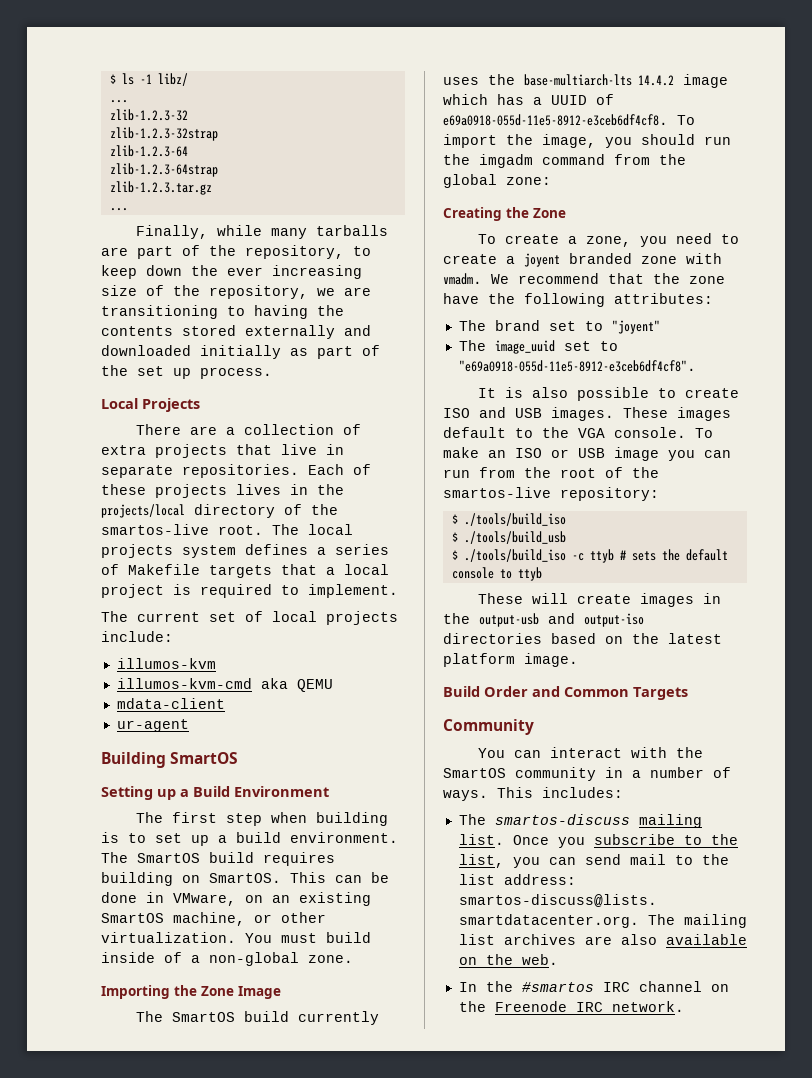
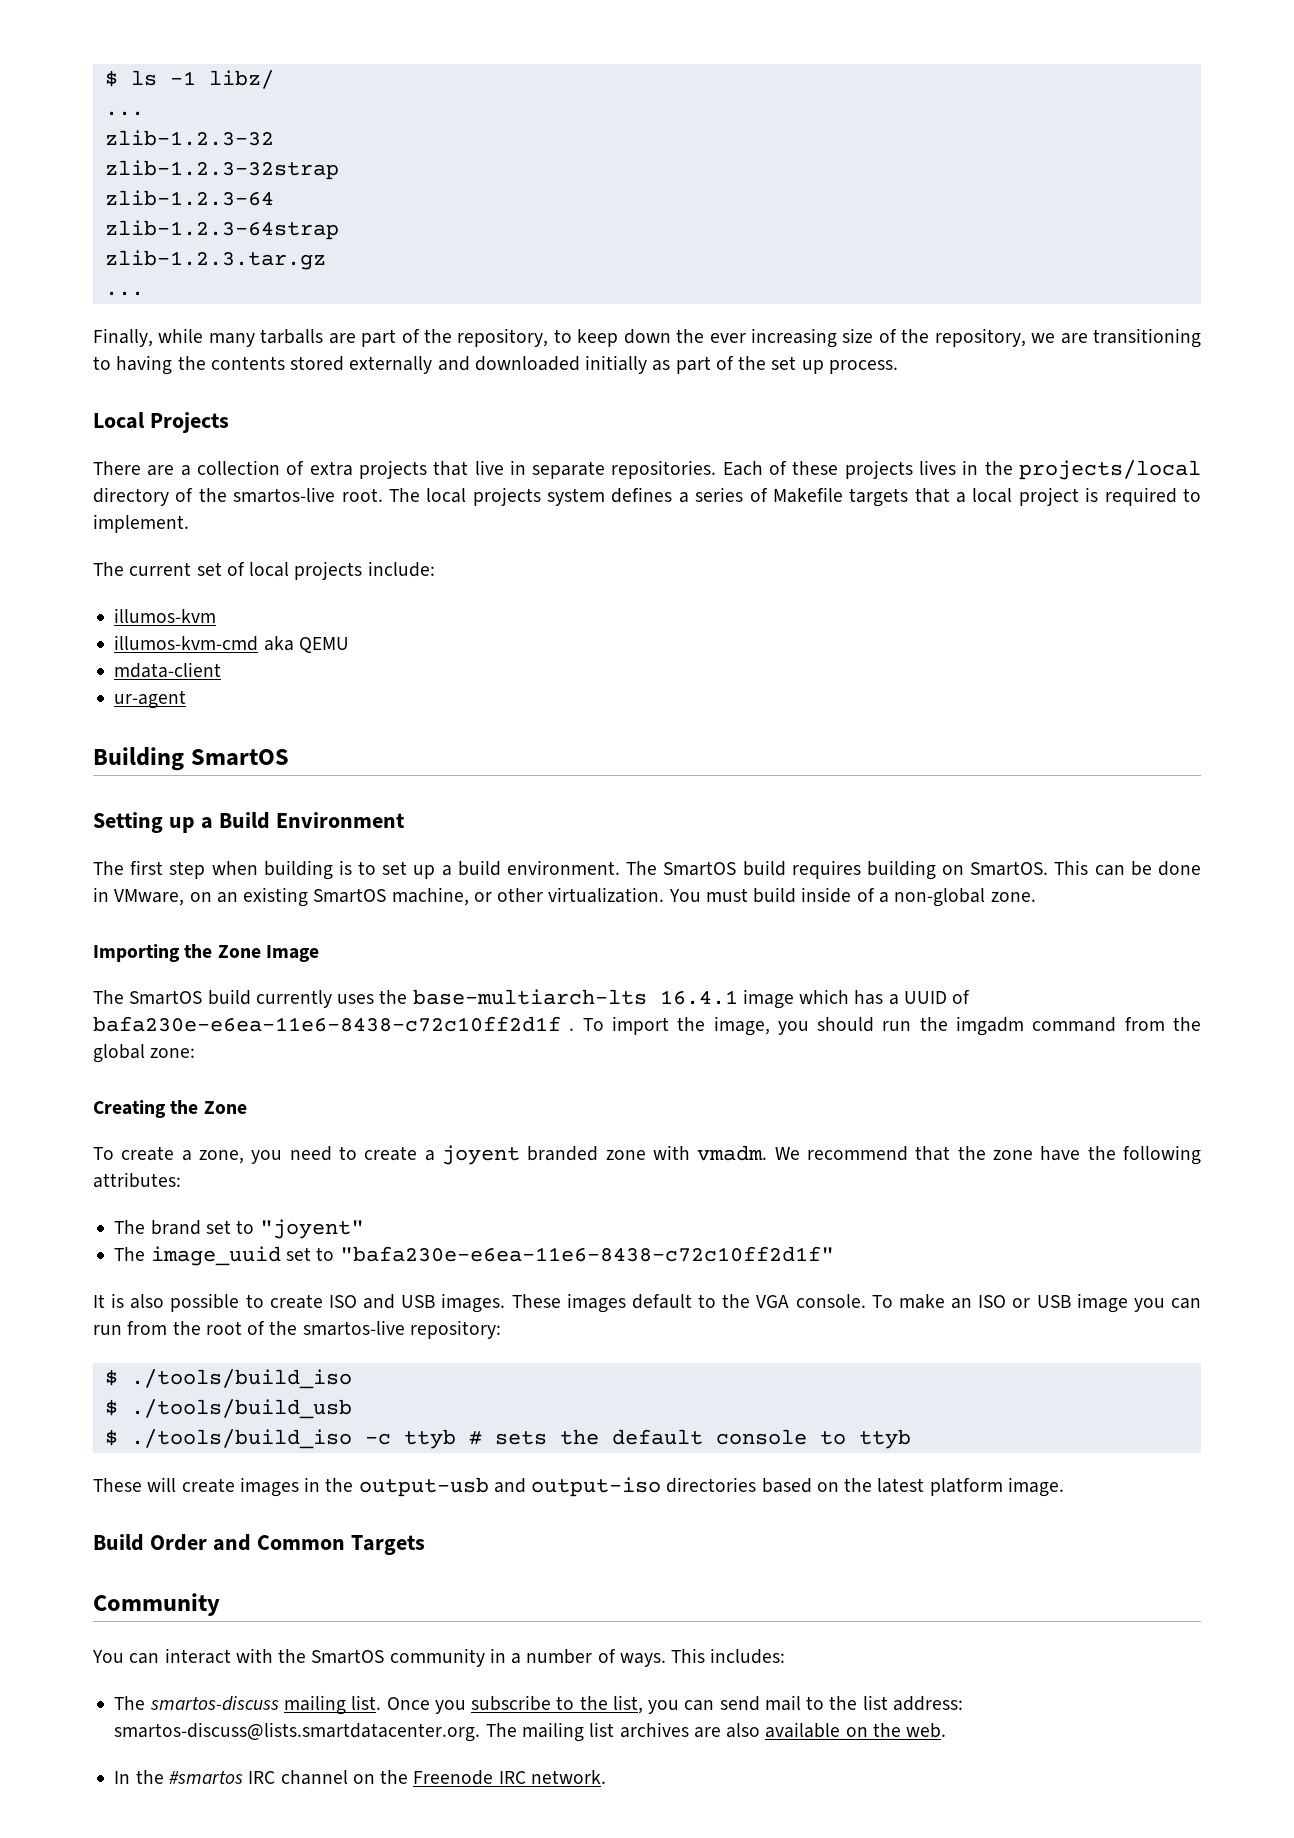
[638,75,674,86] 14.4.2 -> [659,990,738,1005] 16.4.1
[443,114,668,126] e69a0918-055d-11e5-8912-e3ceb6df4cf8. -> [93,1016,575,1032] bafa230e-e6ea-11e6-8438-c72c10ff2d1f .
[458,360,696,372] "e69a0918-055d-11e5-8912-e3ceb6df4cf8". -> [339,1246,834,1262] "bafa230e-e6ea-11e6-8438-c72c10ff2d1f"

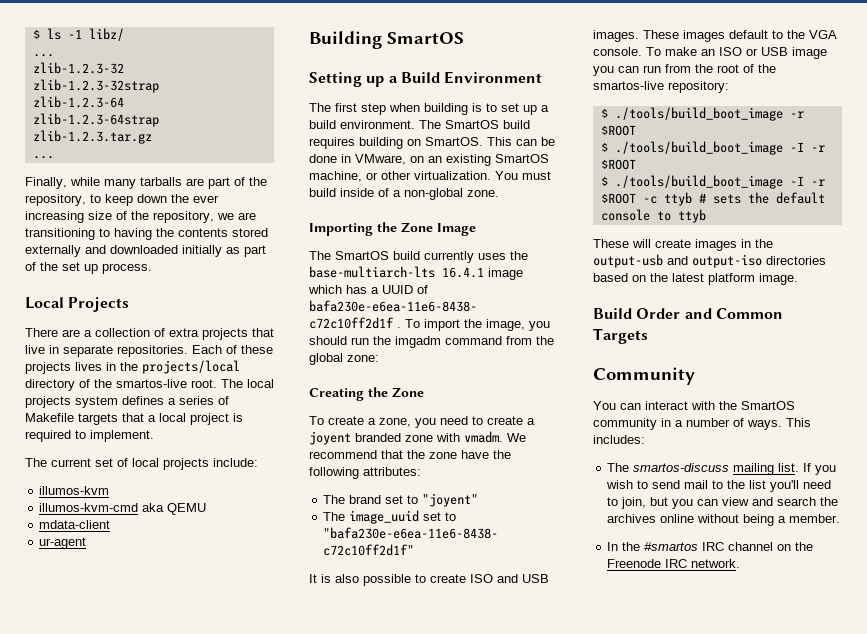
[130,1369,352,1389] [104,1399,352,1419] [104,1429,352,1449] ./tools/build_iso // $ ./tools/build_usb // $ ./tools/build_iso -> [614,107,804,121] [600,125,636,136] [600,141,825,155] [600,159,636,170] [600,175,825,189] [600,193,636,204] ./tools/build_boot_image -r $ROOT // $ ./tools/build_boot_image -I -r $ROOT // $ ./tools/build_boot_image -I -r $ROOT
[386,1695,715,1714] Once you subscribe to the list, you can -> [803,463,837,475] [606,480,649,489] If you wish to
[892,1696,963,1711] [114,1722,947,1742] address: smartos-discuss@lists.smartdatacenter.org. The mailing list archives are also available on the web. -> [770,480,832,492] [607,497,839,509] [607,514,841,526] you'll need to join, but you can view and search the archives online without being a member.

